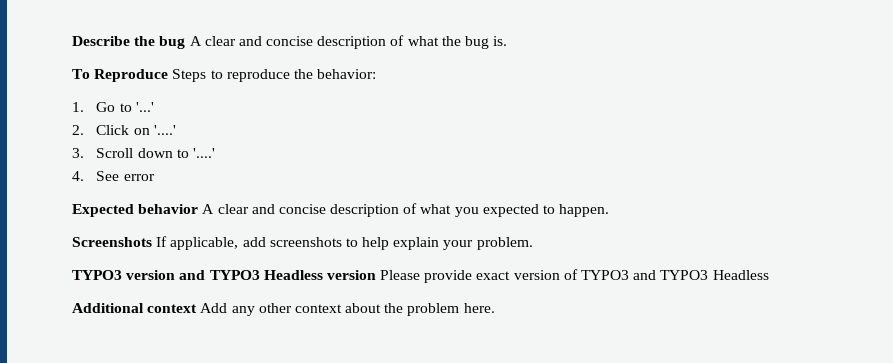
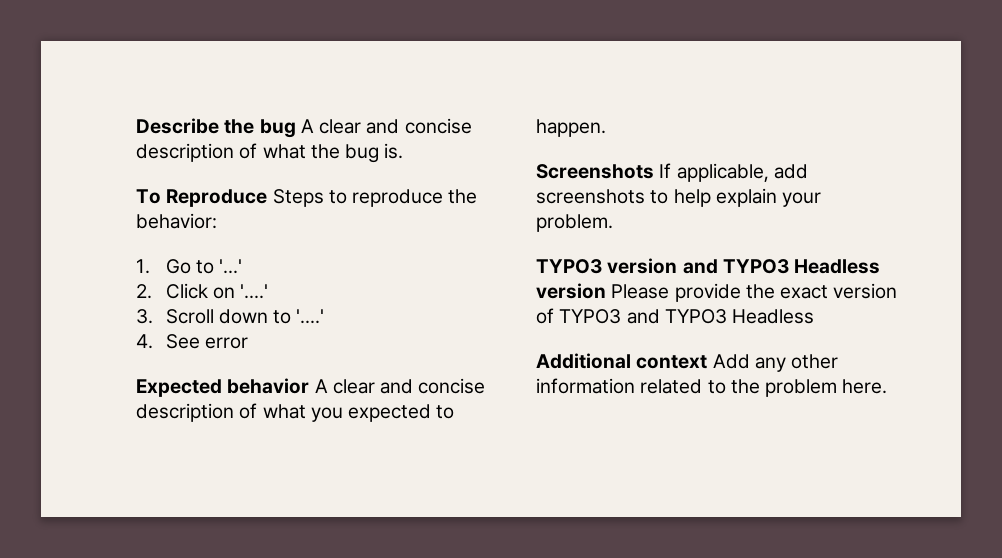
(473, 276) none -> [745,284,775,299] the
[294,303,382,313] context about -> [536,378,726,394] information related to

